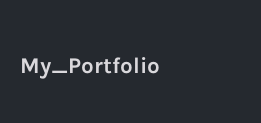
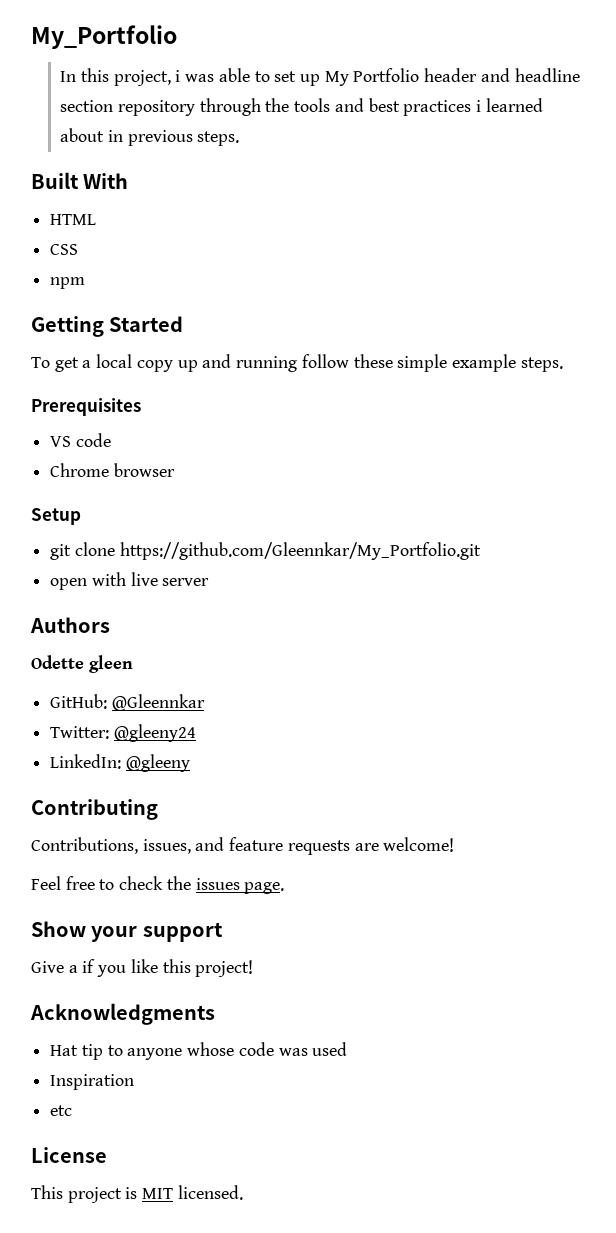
(160, 68) none -> [60,68,580,86] [60,98,543,116] [60,128,240,146] [31,172,129,189] [50,214,97,225] [50,244,79,255] [50,277,86,289] [31,316,184,337] [31,354,563,372] [31,398,141,416] [50,433,111,447] [50,463,175,477] [31,508,81,525] [50,542,481,560] [50,572,210,590] [30,617,110,633] [31,655,133,673] [50,694,205,711] [50,724,196,742] [50,754,190,772] [31,799,158,820] [31,837,455,855] [31,876,285,894] [31,921,223,942] [31,959,254,977] [30,1003,215,1025] [50,1042,348,1060] [50,1074,135,1090] [50,1105,73,1116] [31,1147,107,1163] [31,1185,243,1203] // In this project, i was able to set up My Portfolio header and headline section repository through the tools and best practices i learned about in previous steps. // Built With // HTML // CSS // npm // Getting Started // To get a local copy up and running follow these simple example steps. // Prerequisites // VS code // Chrome browser // Setup // git clone https://github.com/Gleennkar/My_Portfolio.git // open with live server // Authors // Odette gleen // GitHub: @Gleennkar // Twitter: @gleeny24 // LinkedIn: @gleeny // Contributing // Contributions, issues, and feature requests are welcome! // Feel free to check the issues page. // Show your support // Give a if you like this project! // Acknowledgments // Hat tip to anyone whose code was used // Inspiration // etc // License // This project is MIT licensed.

